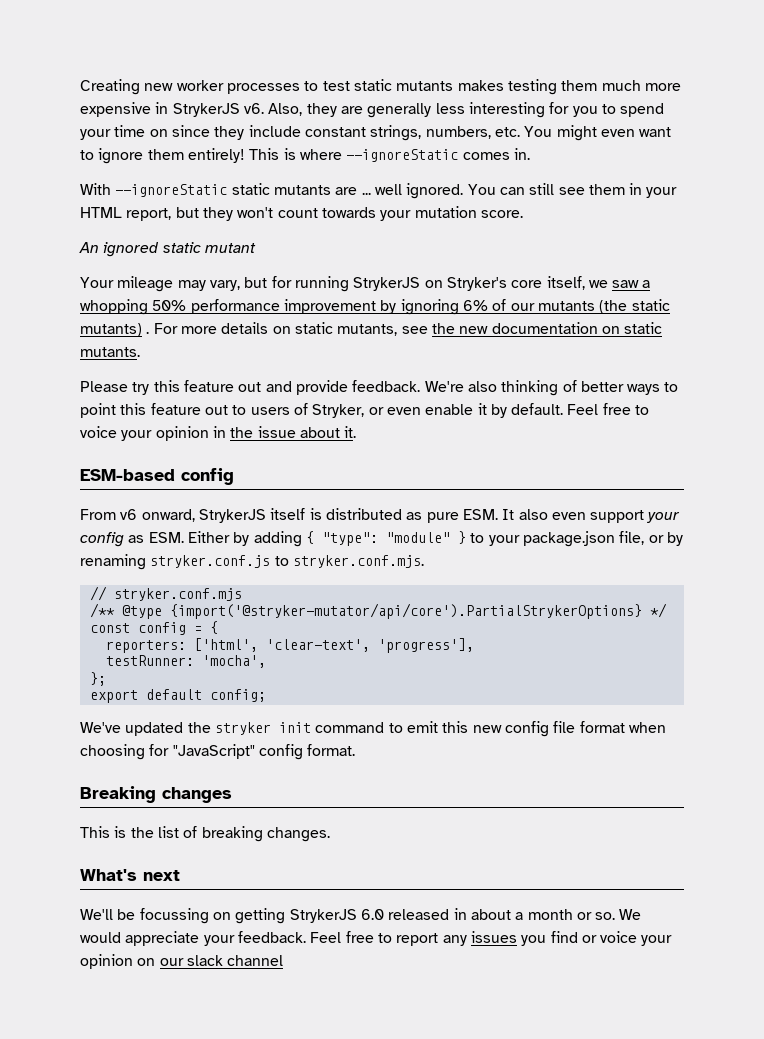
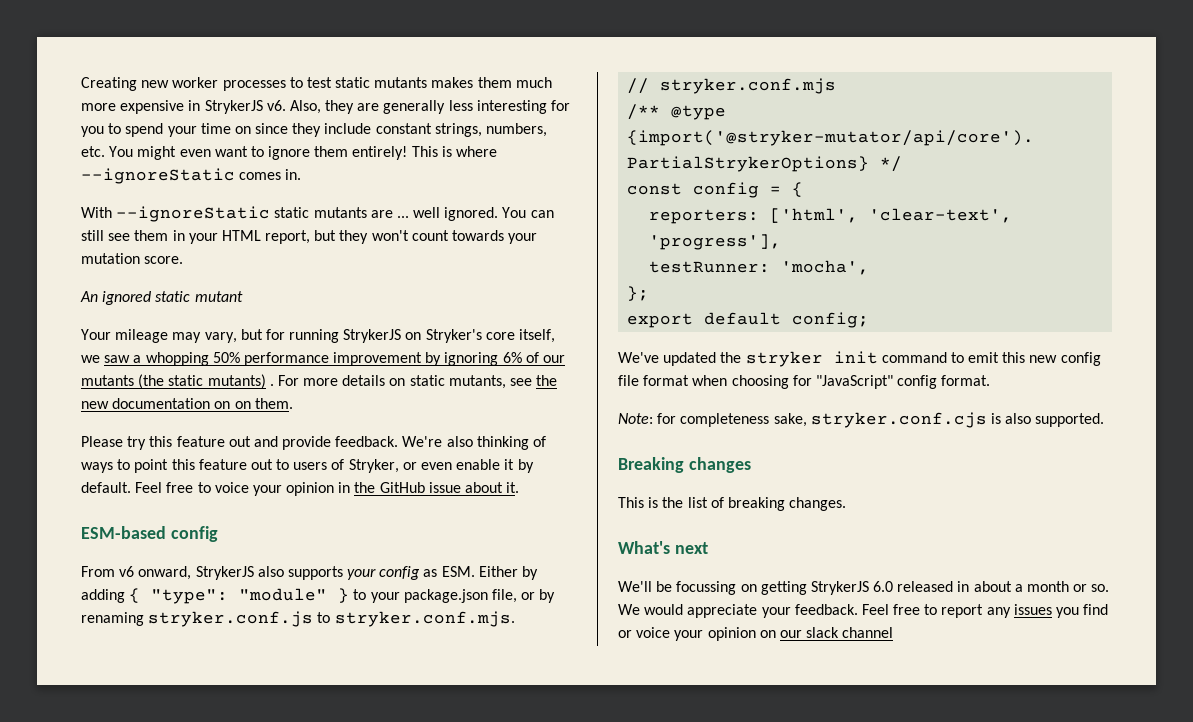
[507,79,557,95] testing -> (474, 82) none
[624,322,663,334] [80,347,140,357] static mutants. -> [234,398,293,409] on them.
[580,381,624,392] better -> (547, 441) none
(254, 432) none -> [379,482,425,493] GitHub
[270,508,645,523] itself is distributed as pure ESM. It also even support -> [257,566,343,580] also supports
(356, 750) none -> [618,412,1105,428] // Note: for completeness sake, stryker.conf.cjs is also supported.

